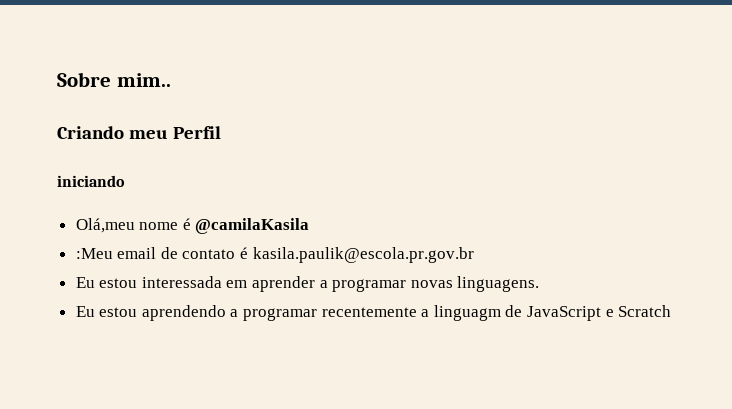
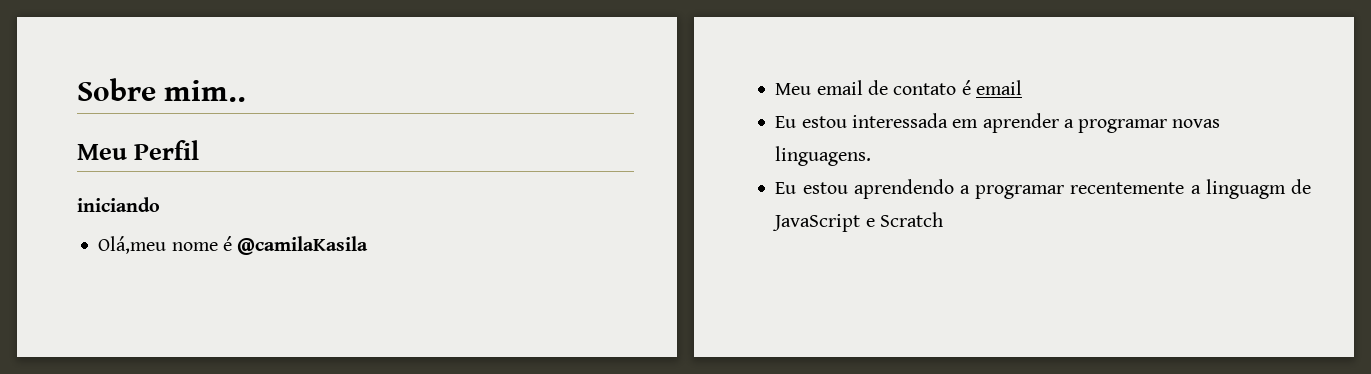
[57,126,169,139] Criando meu -> [77,144,127,160] Meu
[75,248,113,259] :Meu -> [775,83,812,95] Meu
[252,247,474,263] kasila.paulik@escola.pr.gov.br -> [975,80,1022,95] email

